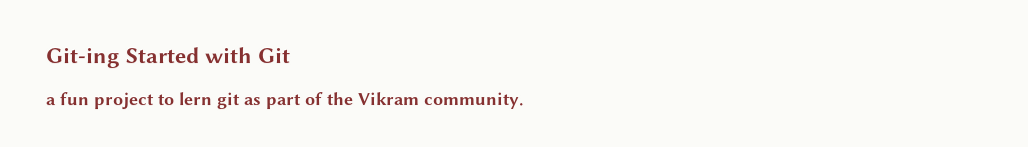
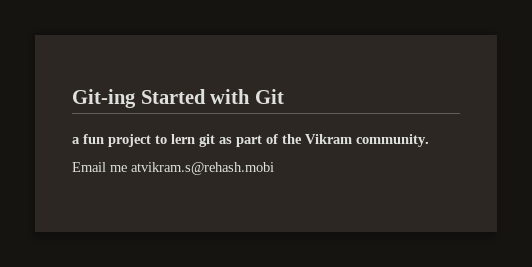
(524, 100) none -> [72,162,274,175] // Email me atvikram.s@rehash.mobi

